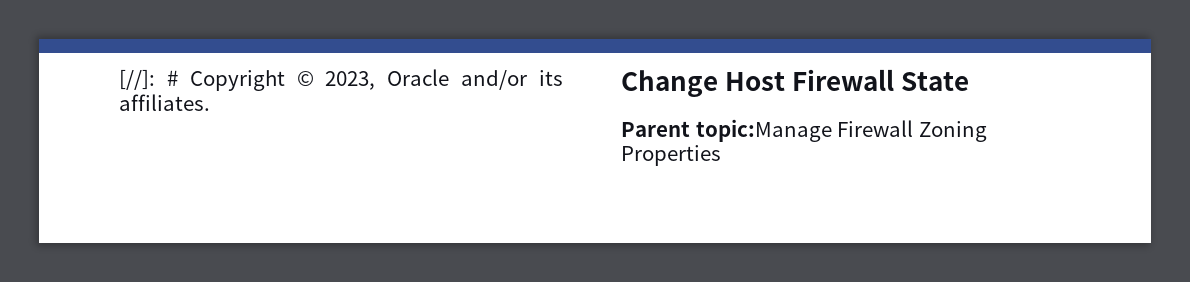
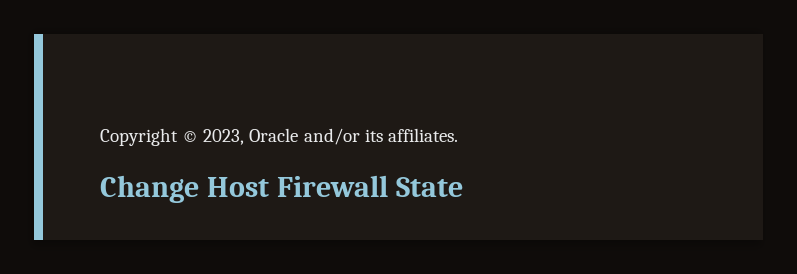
[119,69,178,90] [//]: # -> (100, 137) none
[621,119,987,142] [621,145,721,166] // Parent topic:Manage Firewall Zoning Properties -> (463, 187) none

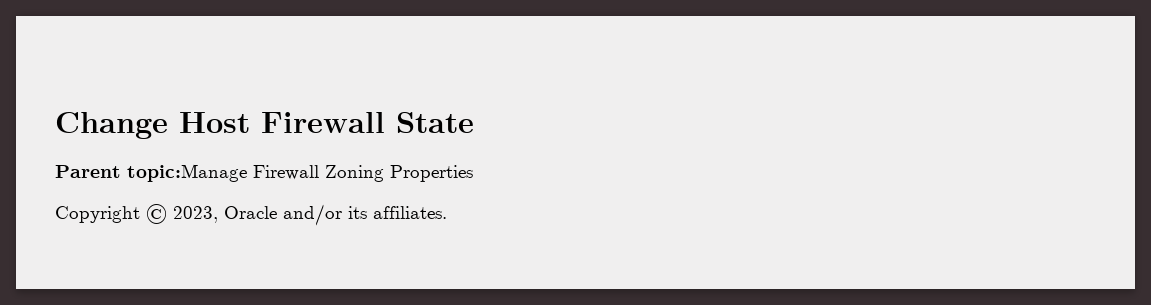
(100, 137) none -> [55,112,474,139] [55,164,473,182] Change Host Firewall State // Parent topic:Manage Firewall Zoning Properties //
[100,175,463,203] // Change Host Firewall State -> (447, 212) none

